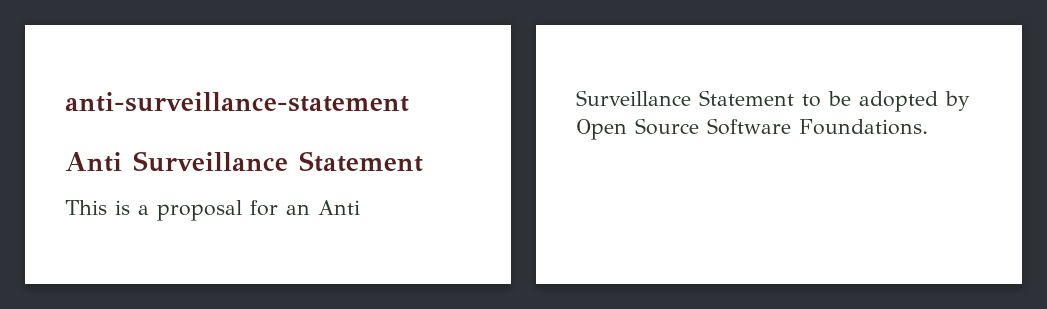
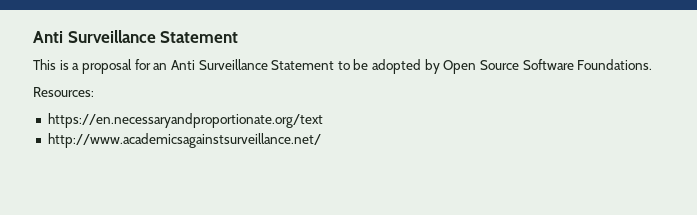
[65,92,409,112] anti-surveillance-statement // -> (33, 37) none
(928, 127) none -> [33,87,94,97] [47,113,323,128] [47,133,321,148] // Resources: // https://en.necessaryandproportionate.org/text // http://www.academicsagainstsurveillance.net/

